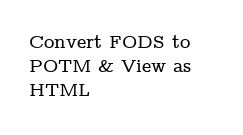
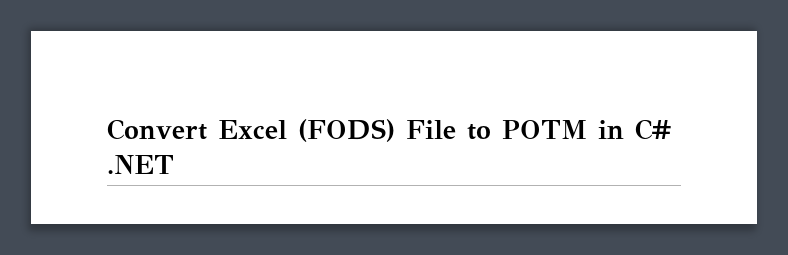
[109,35,190,48] [29,60,191,72] [29,84,90,96] FODS to POTM & View as HTML -> [218,119,671,142] [107,155,174,174] Excel (FODS) File to POTM in C# .NET

